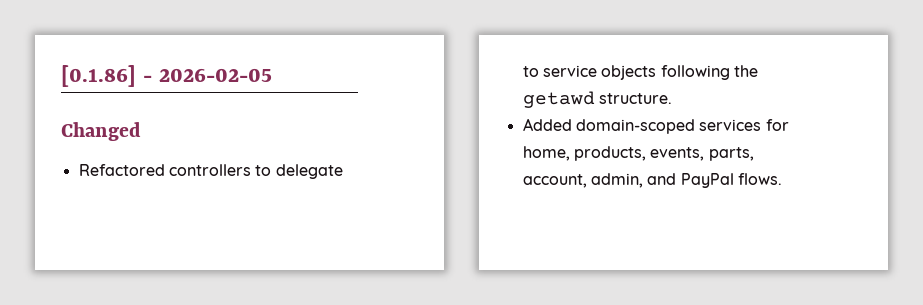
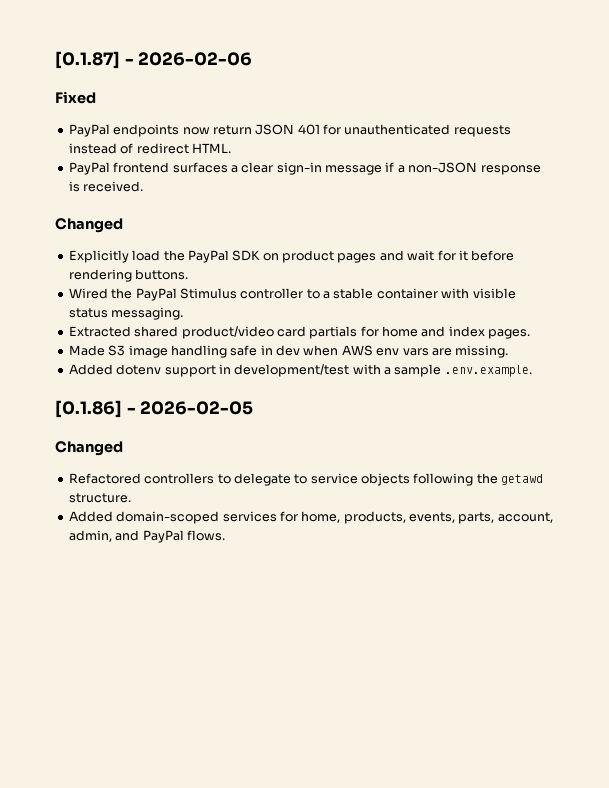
(61, 76) none -> [55,51,253,69] [55,91,96,104] [68,124,511,137] [68,143,231,154] [68,162,541,175] [68,181,144,192] [55,218,123,233] [68,250,515,263] [68,269,189,282] [68,288,516,301] [68,307,184,320] [68,326,531,339] [68,345,509,358] [68,364,532,377] [0.1.87] - 2026-02-06 // Fixed // PayPal endpoints now return JSON 401 for unauthenticated requests instead of redirect HTML. // PayPal frontend surfaces a clear sign-in message if a non-JSON response is received. // Changed // Explicitly load the PayPal SDK on product pages and wait for it before rendering buttons. // Wired the PayPal Stimulus controller to a stable container with visible status messaging. // Extracted shared product/video card partials for home and index pages. // Made S3 image handling safe in dev when AWS env vars are missing. // Added dotenv support in development/test with a sample .env.example. //

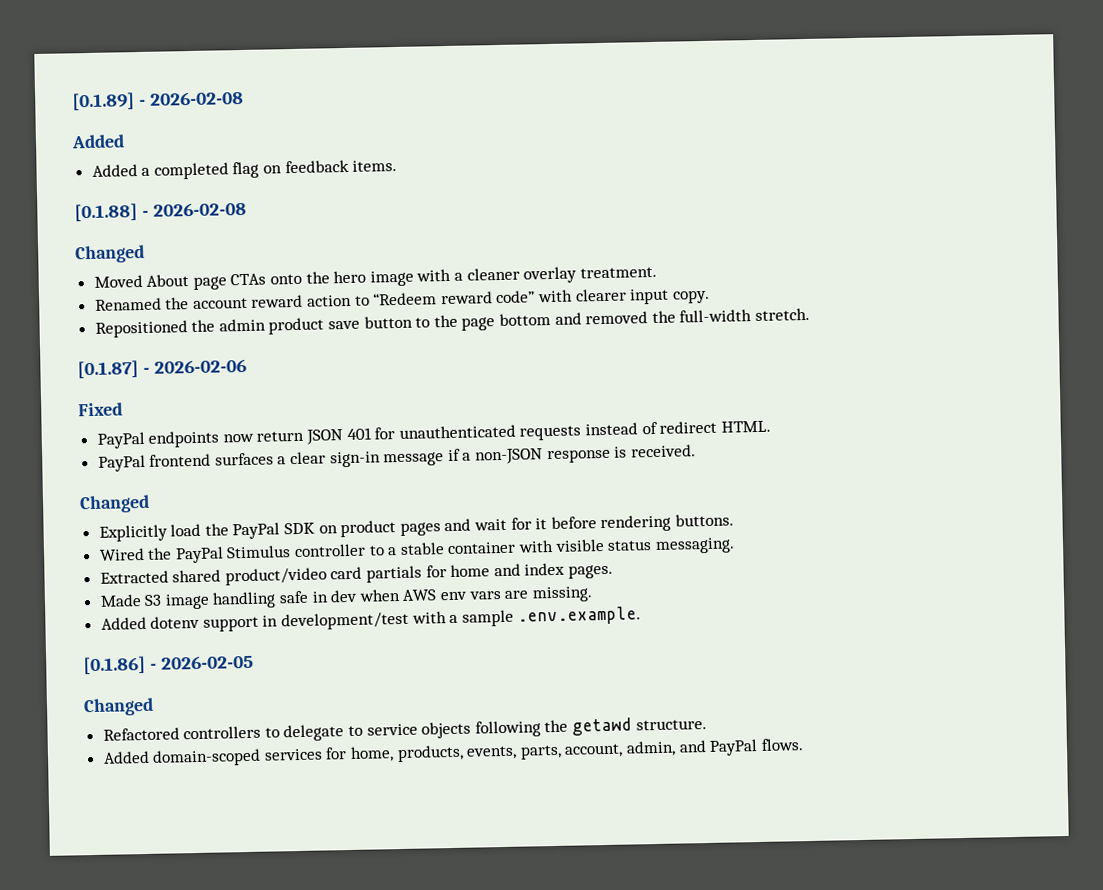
(55, 60) none -> [72,90,244,111] [71,134,125,149] [91,159,398,180] [74,201,247,222] [75,244,145,264] [93,266,657,290] [94,288,710,311] [94,307,810,338] [0.1.89] - 2026-02-08 // Added // Added a completed flag on feedback items. // [0.1.88] - 2026-02-08 // Changed // Moved About page CTAs onto the hero image with a cleaner overlay treatment. // Renamed the account reward action to “Redeem reward code” with clearer input copy. // Repositioned the admin product save button to the page bottom and removed the full-width stretch. //

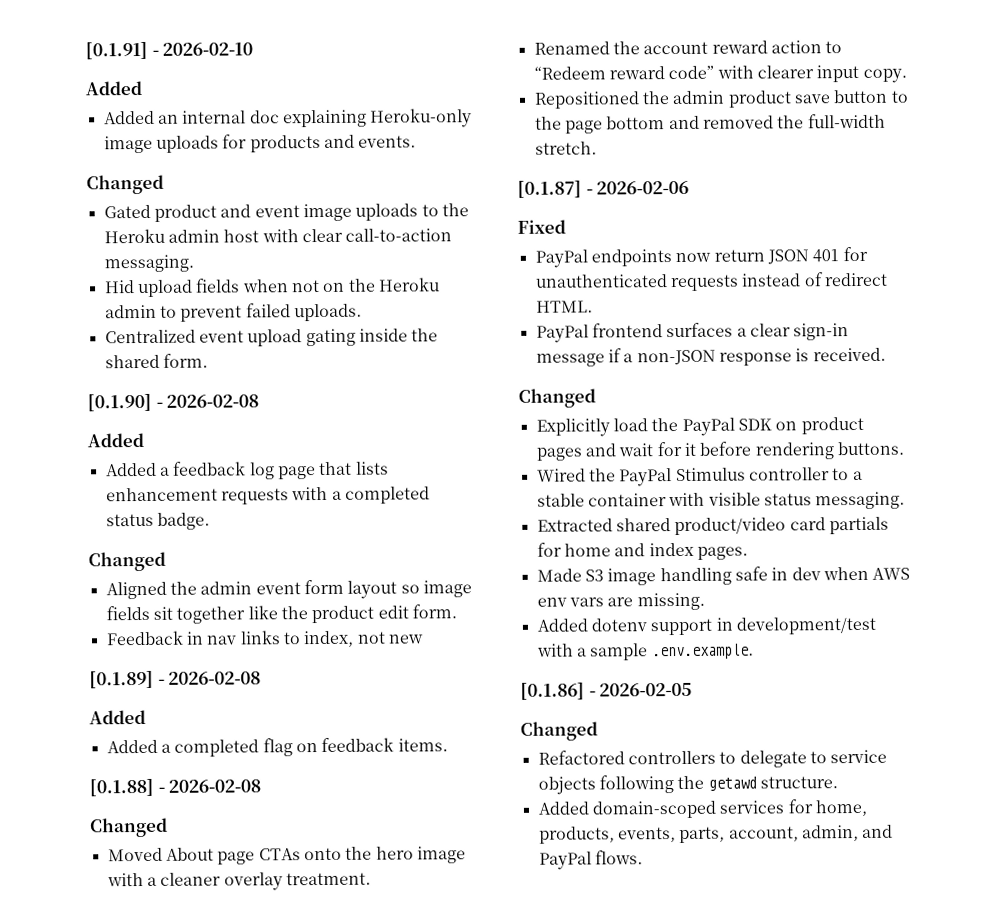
(72, 101) none -> [85,41,254,60] [85,80,142,96] [103,108,473,128] [103,134,417,154] [86,174,164,195] [103,203,469,222] [103,228,453,244] [103,254,194,273] [104,277,440,298] [104,303,362,322] [104,328,439,347] [104,353,208,369] [87,393,260,412] [87,432,144,448] [105,461,389,480] [105,486,430,505] [105,512,210,530] [88,551,166,572] [105,579,472,600] [105,604,457,624] [105,630,424,648] [0.1.91] - 2026-02-10 // Added // Added an internal doc explaining Heroku-only image uploads for products and events. // Changed // Gated product and event image uploads to the Heroku admin host with clear call-to-action messaging. // Hid upload fields when not on the Heroku admin to prevent failed uploads. // Centralized event upload gating inside the shared form. // [0.1.90] - 2026-02-08 // Added // Added a feedback log page that lists enhancement requests with a completed status badge. // Changed // Aligned the admin event form layout so image fields sit together like the product edit form. // Feedback in nav links to index, not new //

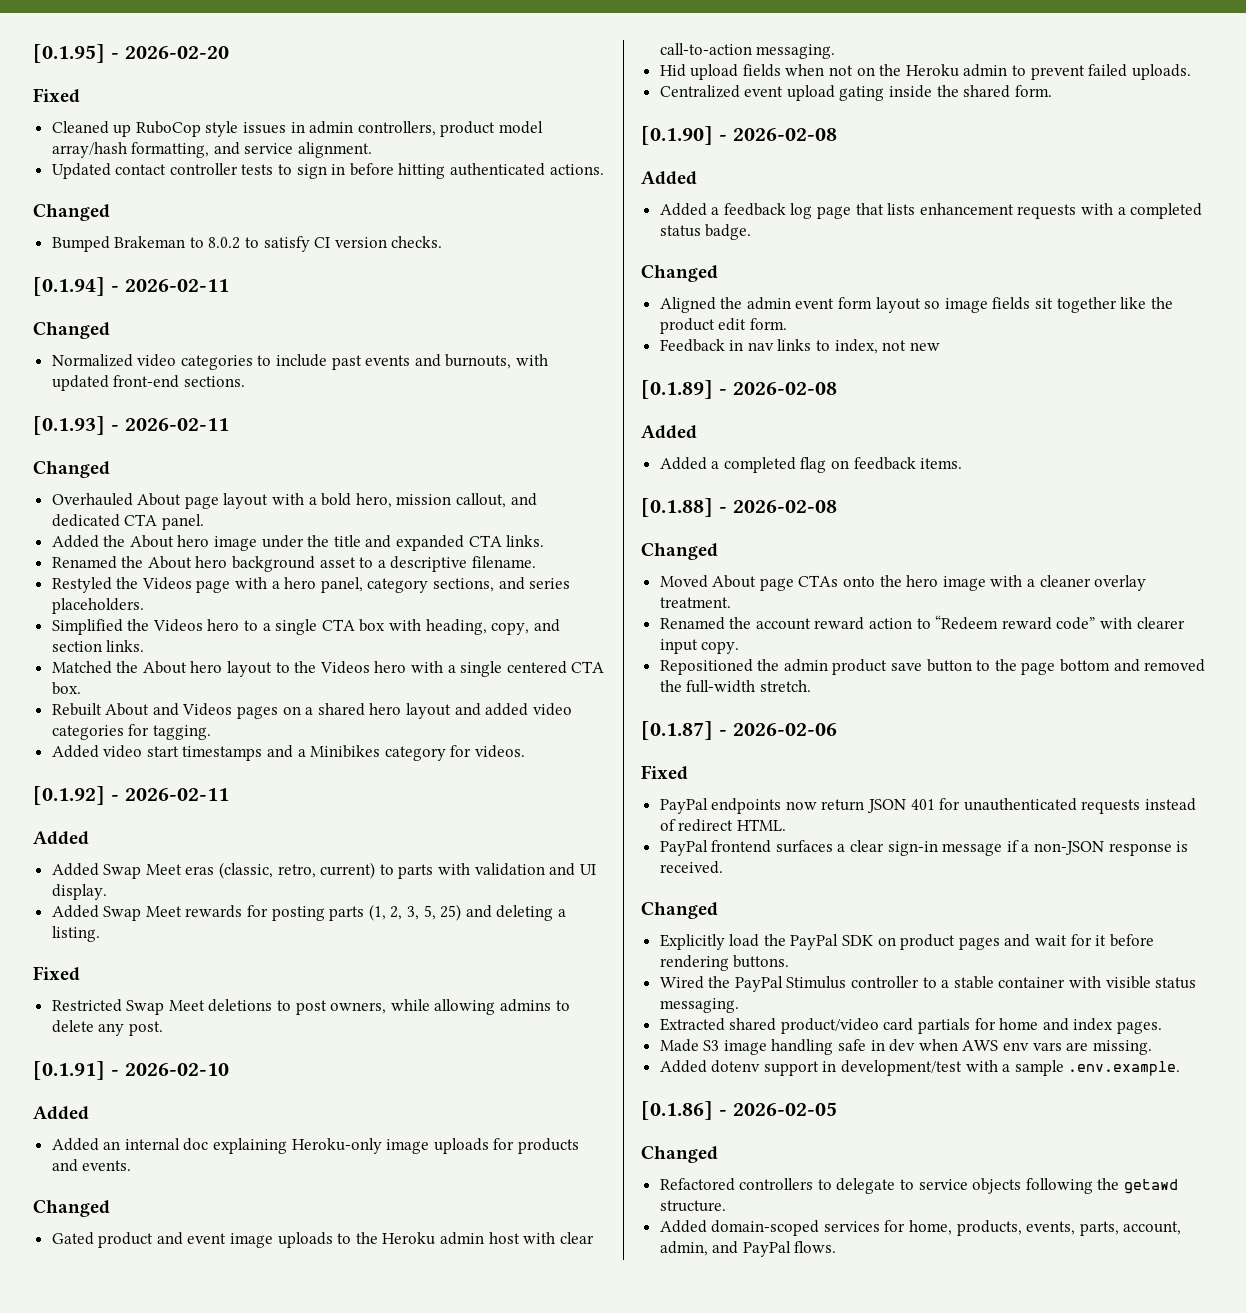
(85, 50) none -> [33,44,229,63] [33,88,80,103] [51,121,544,137] [51,142,373,158] [51,163,604,179] [33,204,110,221] [51,236,443,252] [33,277,229,296] [33,322,110,339] [51,354,549,370] [51,375,245,391] [33,416,229,435] [33,461,110,478] [51,493,537,509] [51,514,204,530] [51,535,545,551] [51,556,537,572] [51,577,571,593] [51,598,144,614] [51,619,560,635] [51,640,145,652] [51,661,605,677] [51,682,81,695] [51,703,572,719] [51,724,211,740] [51,745,526,761] [33,786,229,805] [33,831,89,845] [51,862,596,879] [51,884,107,900] [51,904,566,921] [51,926,100,942] [33,966,80,981] [51,999,570,1015] [51,1020,163,1036] [0.1.95] - 2026-02-20 // Fixed // Cleaned up RuboCop style issues in admin controllers, product model array/hash formatting, and service alignment. // Updated contact controller tests to sign in before hitting authenticated actions. // Changed // Bumped Brakeman to 8.0.2 to satisfy CI version checks. // [0.1.94] - 2026-02-11 // Changed // Normalized video categories to include past events and burnouts, with updated front-end sections. // [0.1.93] - 2026-02-11 // Changed // Overhauled About page layout with a bold hero, mission callout, and dedicated CTA panel. // Added the About hero image under the title and expanded CTA links. // Renamed the About hero background asset to a descriptive filename. // Restyled the Videos page with a hero panel, category sections, and series placeholders. // Simplified the Videos hero to a single CTA box with heading, copy, and section links. // Matched the About hero layout to the Videos hero with a single centered CTA box. // Rebuilt About and Videos pages on a shared hero layout and added video categories for tagging. // Added video start timestamps and a Minibikes category for videos. // [0.1.92] - 2026-02-11 // Added // Added Swap Meet eras (classic, retro, current) to parts with validation and UI display. // Added Swap Meet rewards for posting parts (1, 2, 3, 5, 25) and deleting a listing. // Fixed // Restricted Swap Meet deletions to post owners, while allowing admins to delete any post. //

